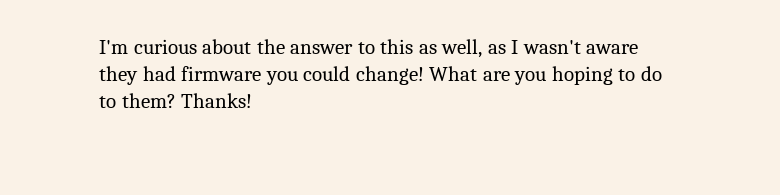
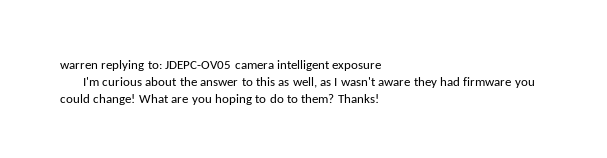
(99, 47) none -> [60,60,382,71] warren replying to: JDEPC-OV05 camera intelligent exposure //

